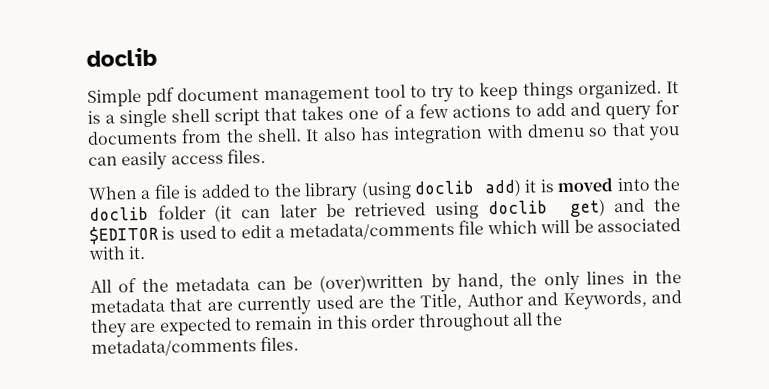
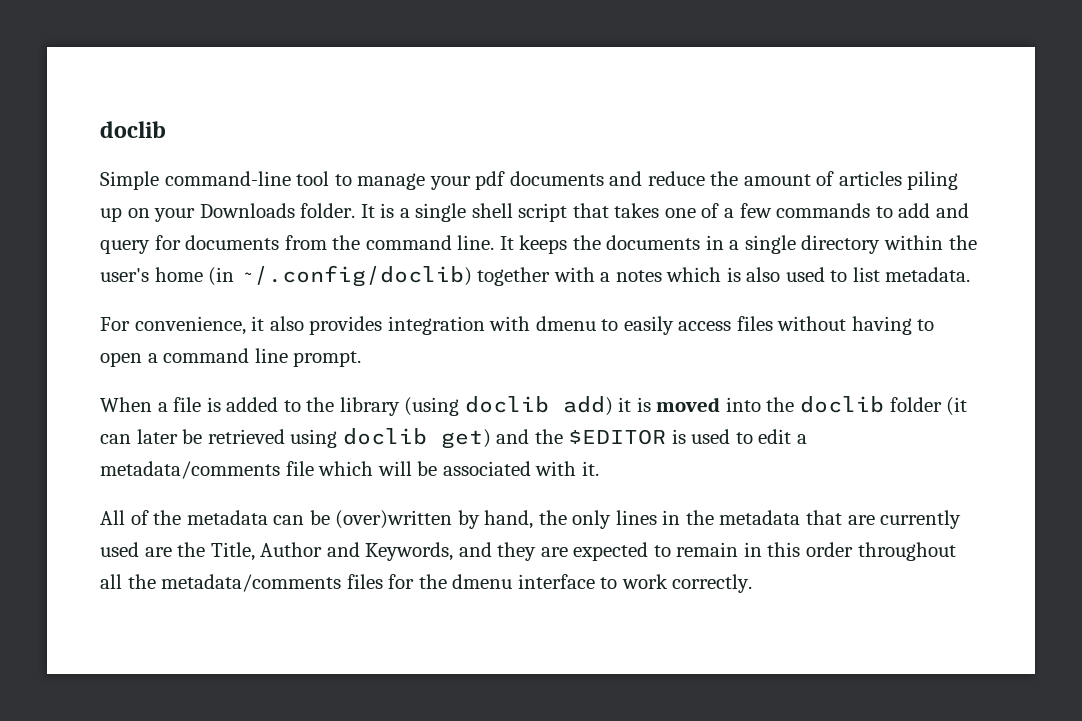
[146,80,662,106] pdf document management tool to try to keep things organized. -> [164,171,959,190] [100,203,356,222] command-line tool to manage your pdf documents and reduce the amount of articles piling up on your Downloads folder.
[451,103,511,118] actions -> [776,203,871,218] commands
[257,122,680,144] [88,148,266,171] shell. It also has integration with dmenu so that you can easily access files. -> [365,235,977,254] [100,265,971,287] [100,316,935,335] [100,348,362,367] command line. It keeps the documents in a single directory within the user's home (in ~/.config/doclib) together with a notes which is also used to list metadata. // For convenience, it also provides integration with dmenu to easily access files without having to open a command line prompt.
[260,336,300,352] files. -> [346,574,753,593] files for the dmenu interface to work correctly.

